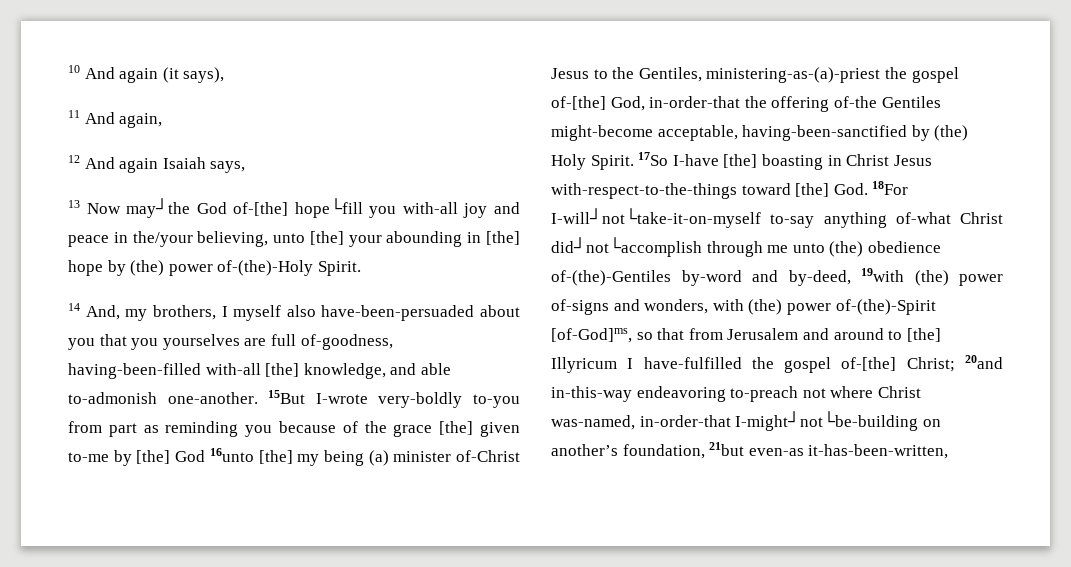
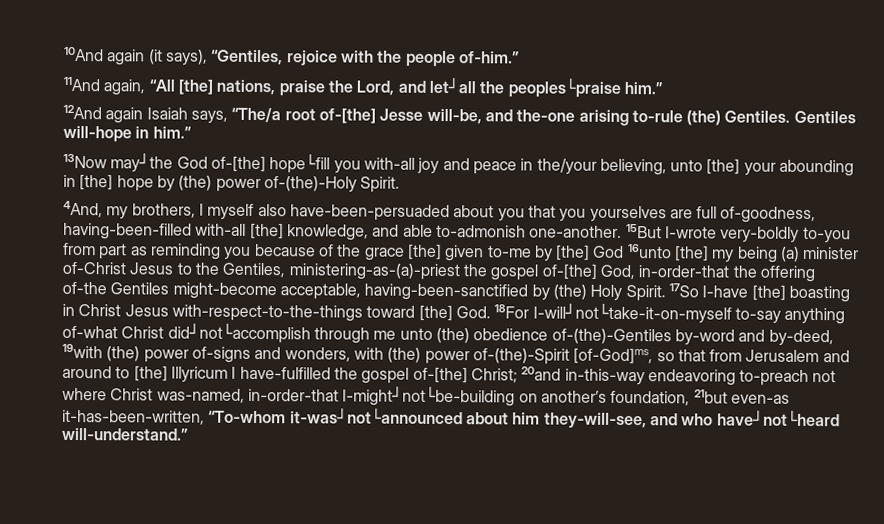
[68,65,115,79] 10 And -> [64,46,104,62] 10And
[68,110,163,128] [68,155,246,173] [68,200,121,214] // 11 And again, // 12 And again Isaiah says, // 13 Now -> [211,49,520,68] [63,76,663,98] [63,104,856,127] [63,125,192,143] [63,153,107,169] “Gentiles, rejoice with the people of-him.” // 11And again, “All [the] nations, praise the Lord, and let┘all the peoples└praise him.” // 12And again Isaiah says, “The/a root of-[the] Jesse will-be, and the-one arising to-rule (the) Gentiles. Gentiles will-hope in him.” // 13Now
[68,303,120,320] 14 And, -> [63,200,103,218] 4And,
(949, 451) none -> [208,407,840,429] [62,427,189,441] “To-whom it-was┘not└announced about him they-will-see, and who have┘not└heard will-understand.”

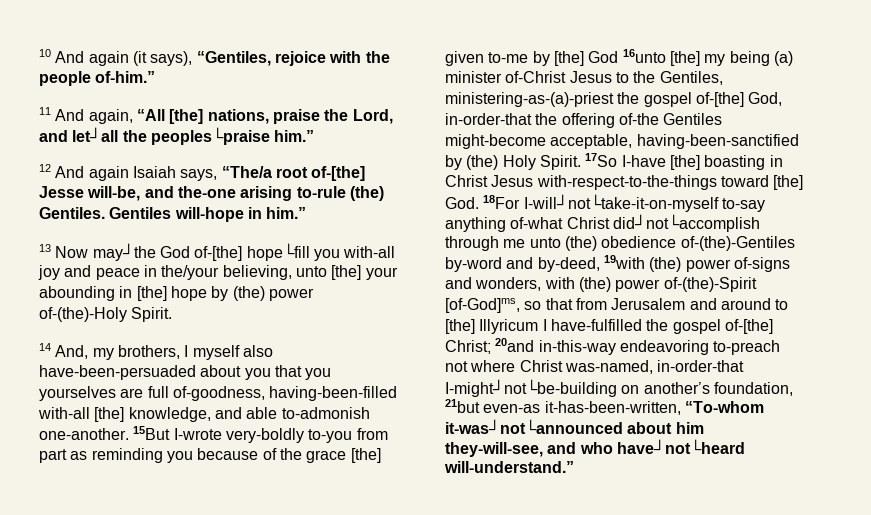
[64,46,104,62] 10And -> [39,49,85,63] 10 And
[63,76,100,92] 11And -> [39,107,85,121] 11 And
[63,104,102,120] 12And -> [39,164,85,178] 12 And
[63,153,107,169] 13Now -> [39,244,89,258] 13 Now
[63,200,103,218] 4And, -> [39,343,89,359] 14 And,

